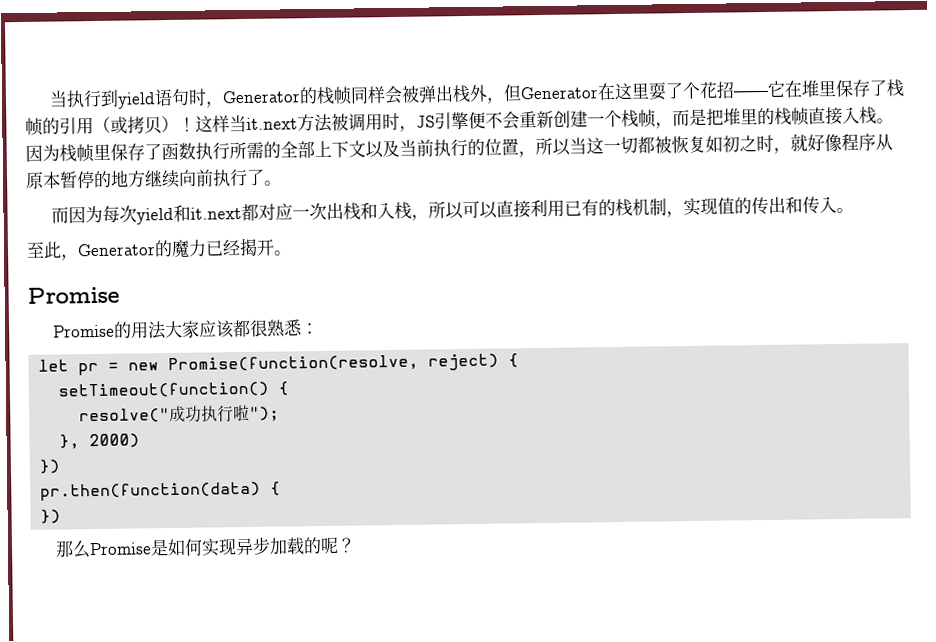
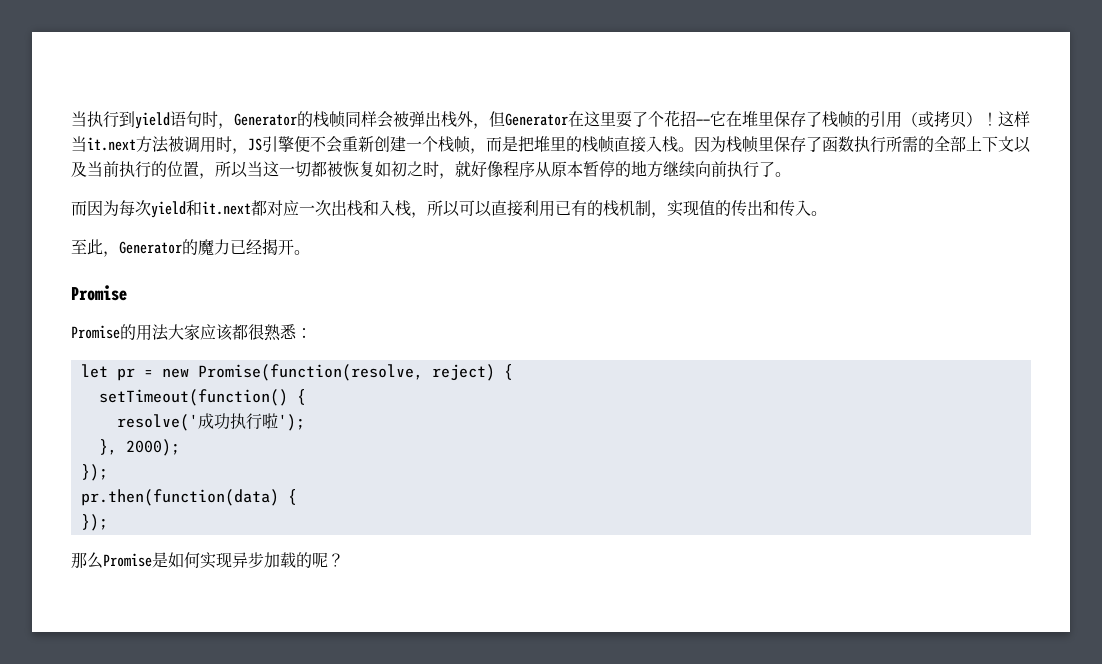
[79,408,171,424] resolve(" -> [116,414,198,431] resolve('
[249,406,281,422] "); -> [277,414,305,431] ');
[89,433,141,449] [39,459,62,474] 2000) // }) -> [125,439,180,456] [80,464,108,481] 2000); // });
[40,509,62,524] }) -> [80,514,108,531] });

